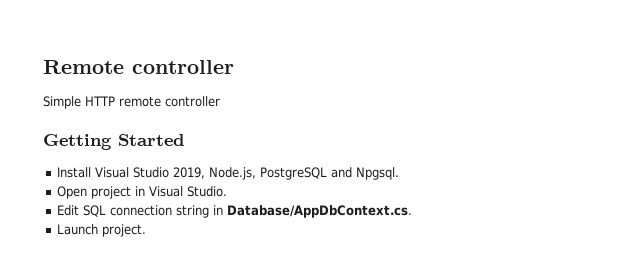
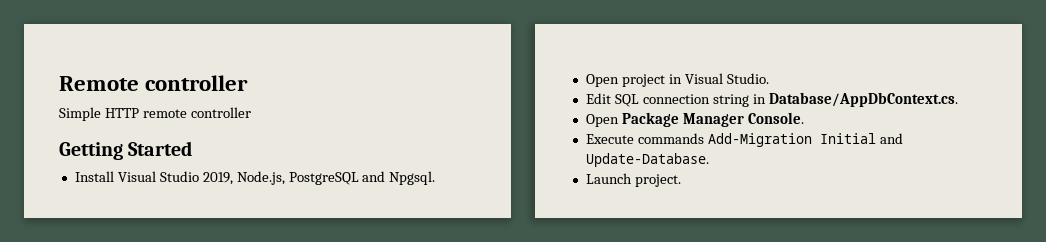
(412, 211) none -> [585,112,804,127] [585,133,903,147] [585,153,709,167] // Open Package Manager Console. // Execute commands Add-Migration Initial and Update-Database.

